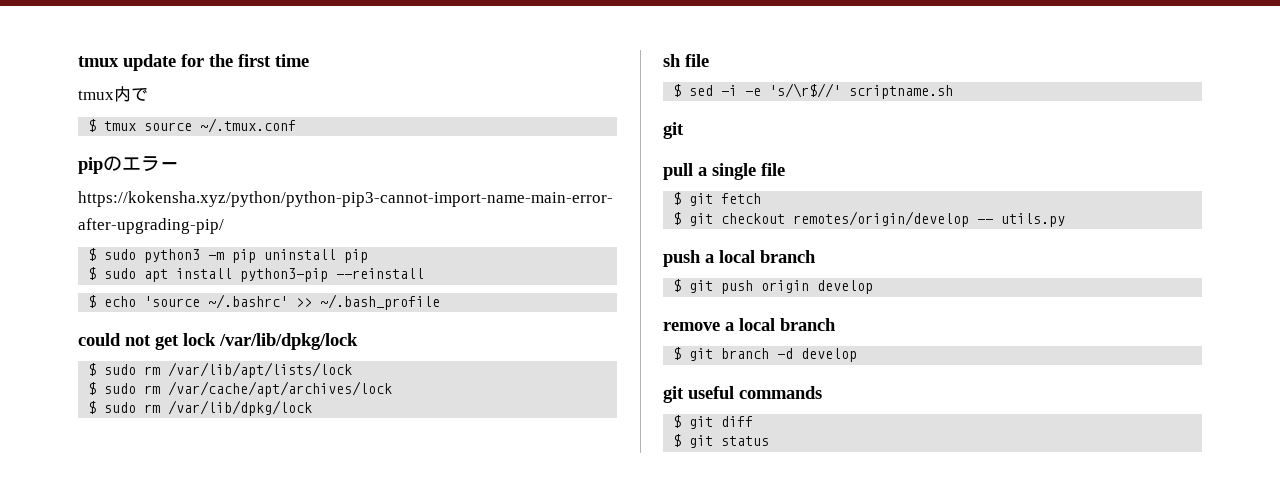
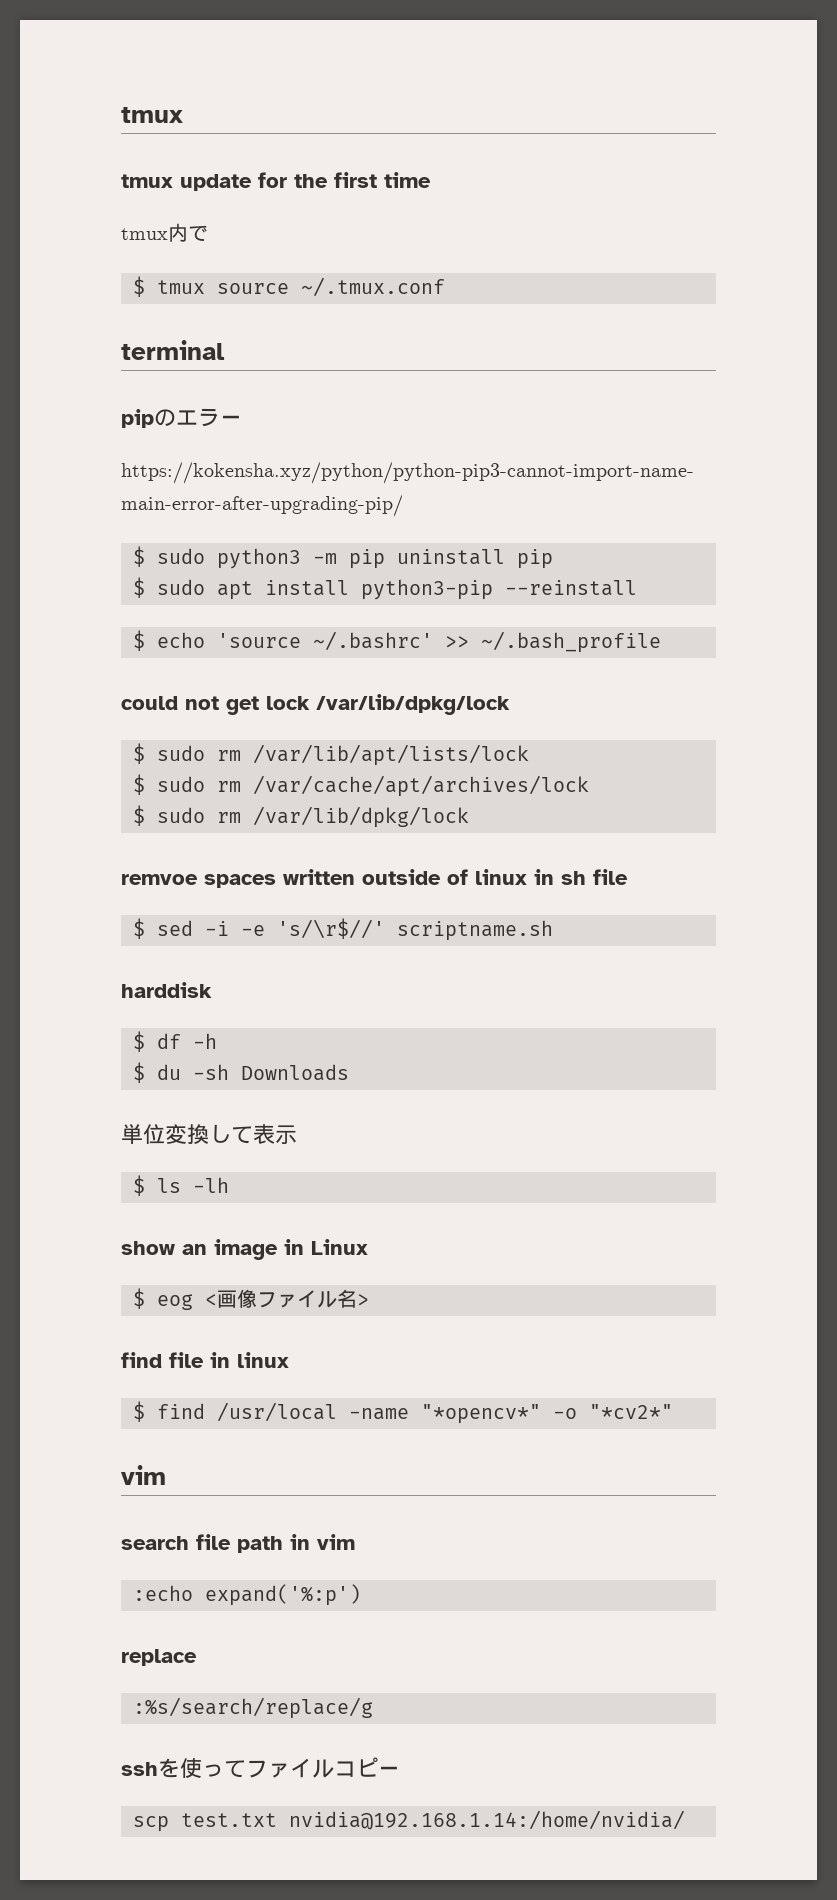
[78,56,119,67] tmux -> [121,107,183,123] [121,174,173,188] tmux // tmux
(297, 125) none -> [121,340,225,360] // terminal
(313, 408) none -> [121,869,554,888] remvoe spaces written outside of linux in
[663,122,684,139] [663,163,785,180] [673,192,762,206] [673,211,1066,227] [663,250,816,267] [673,279,874,294] [663,318,836,331] [673,347,858,362] [663,386,822,403] [673,415,754,429] [673,434,770,448] git // pull a single file // $ git fetch // $ git checkout remotes/origin/develop -- utils.py // push a local branch // $ git push origin develop // remove a local branch // $ git branch -d develop // git useful commands // $ git diff // $ git status -> [121,982,212,998] [133,1031,217,1052] [133,1062,349,1083] [121,1124,297,1144] [133,1175,229,1196] [121,1239,368,1260] [133,1288,369,1310] [121,1352,289,1368] [133,1401,673,1424] [121,1465,166,1485] [121,1534,355,1553] [133,1584,361,1606] [121,1649,197,1666] [133,1697,373,1719] [121,1757,400,1778] [133,1810,685,1832] harddisk // $ df -h // $ du -sh Downloads // 単位変換して表示 // $ ls -lh // show an image in Linux // $ eog <画像ファイル名> // find file in linux // $ find /usr/local -name "*opencv*" -o "*cv2*" // vim // search file path in vim // :echo expand('%:p') // replace // :%s/search/replace/g // sshを使ってファイルコピー // scp test.txt nvidia@192.168.1.14:/home/nvidia/

